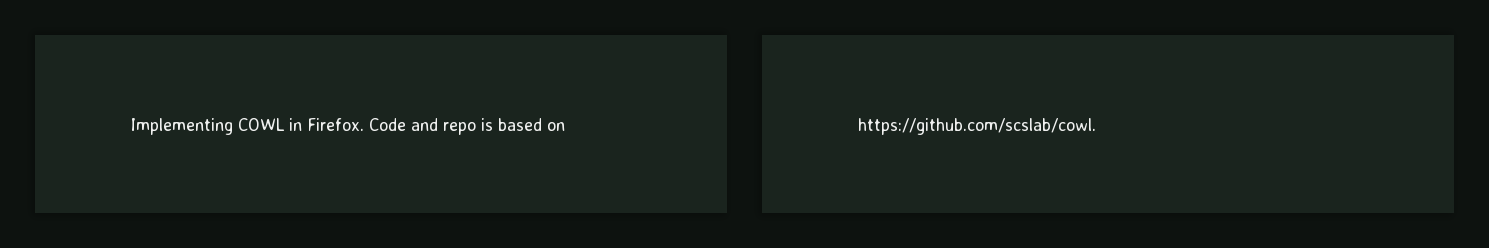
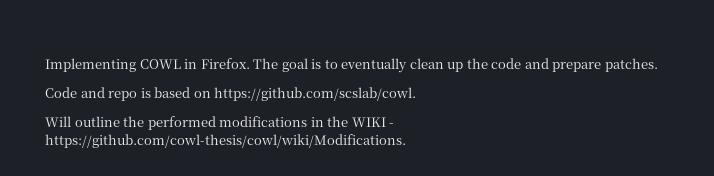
(364, 124) none -> [253,58,658,73] The goal is to eventually clean up the code and prepare patches. //
(1096, 126) none -> [45,116,395,130] [45,134,406,148] // Will outline the performed modifications in the WIKI - https://github.com/cowl-thesis/cowl/wiki/Modifications.

